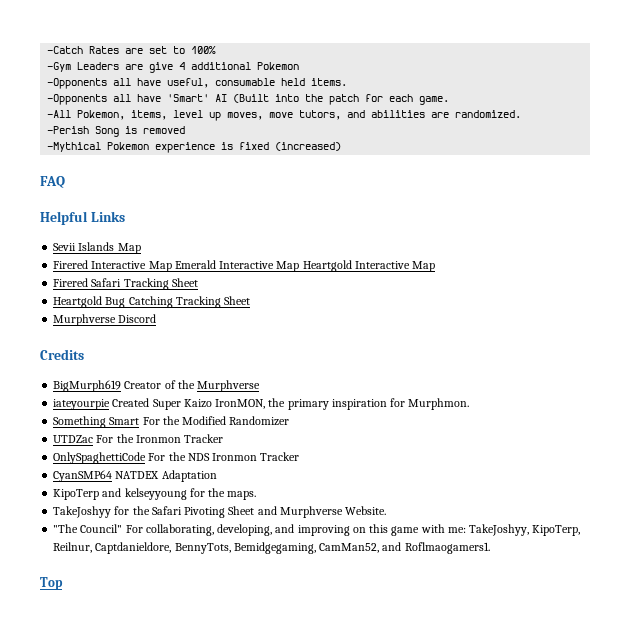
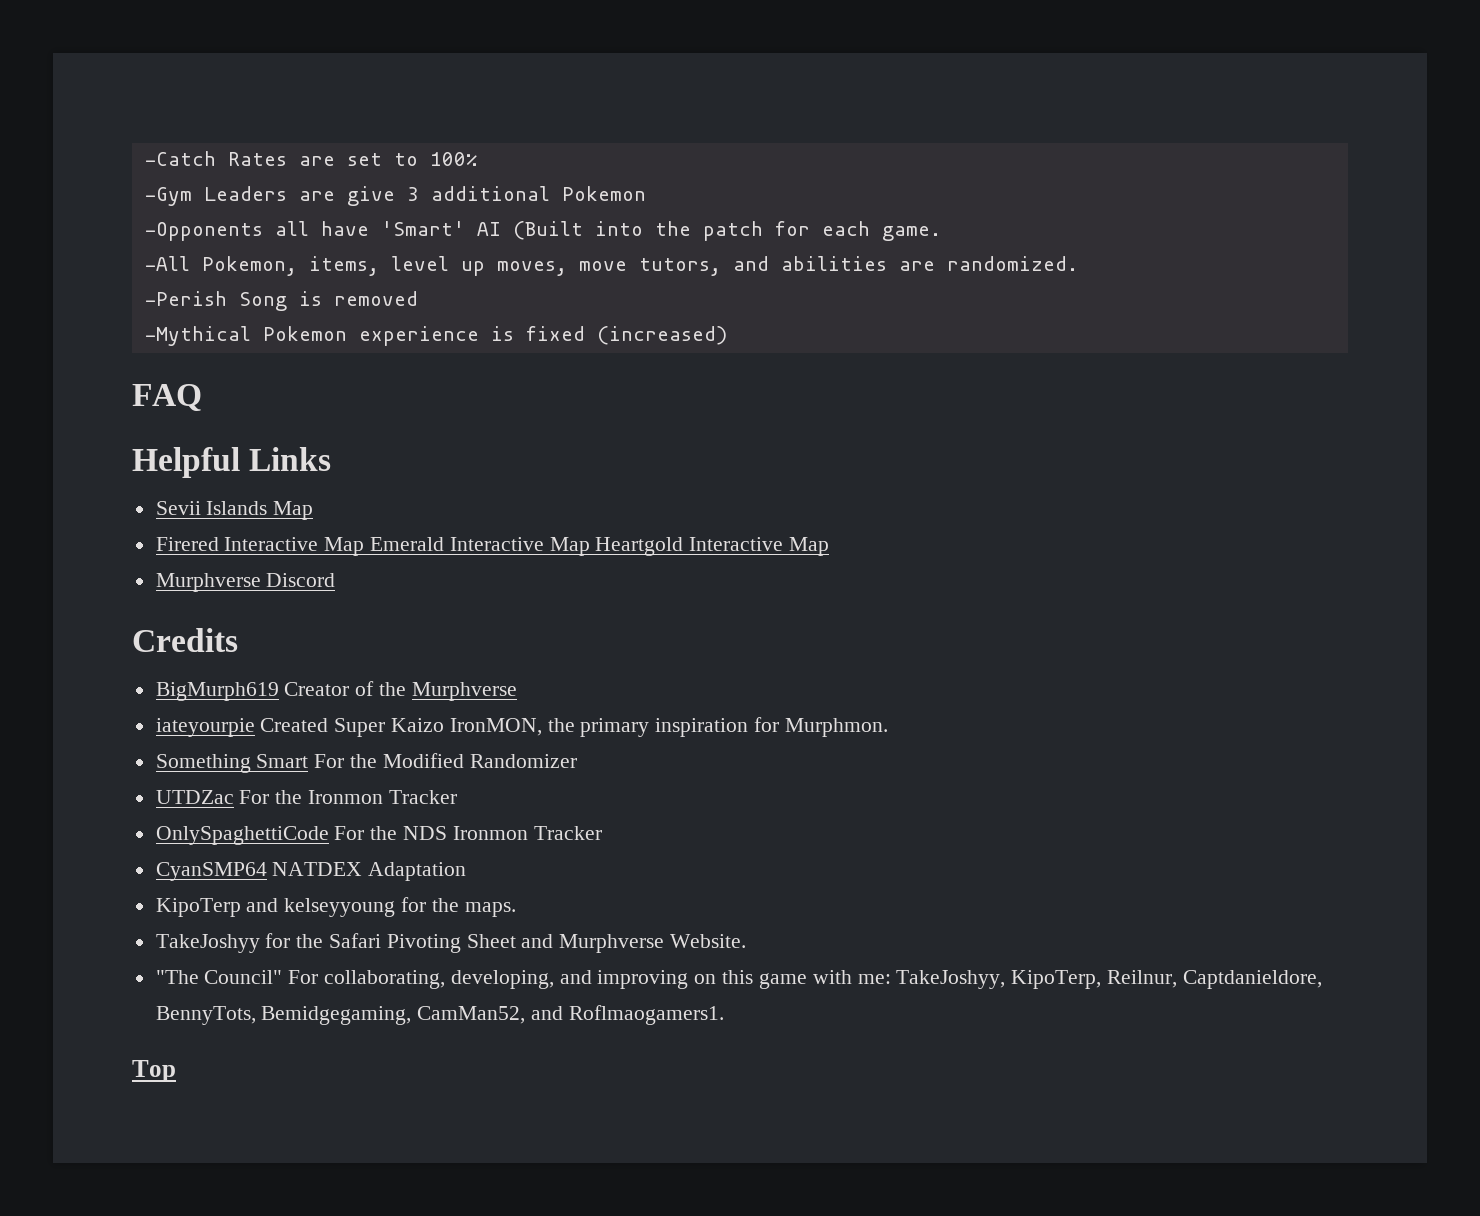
[179,62,186,70] 4 -> [406,187,419,201] 3
[47,78,348,89] // -Opponents all have useful, consumable held items. -> (646, 193) none
[53,278,198,290] [53,296,251,308] // Firered Safari Tracking Sheet // Heartgold Bug Catching Tracking Sheet -> (830, 546) none

